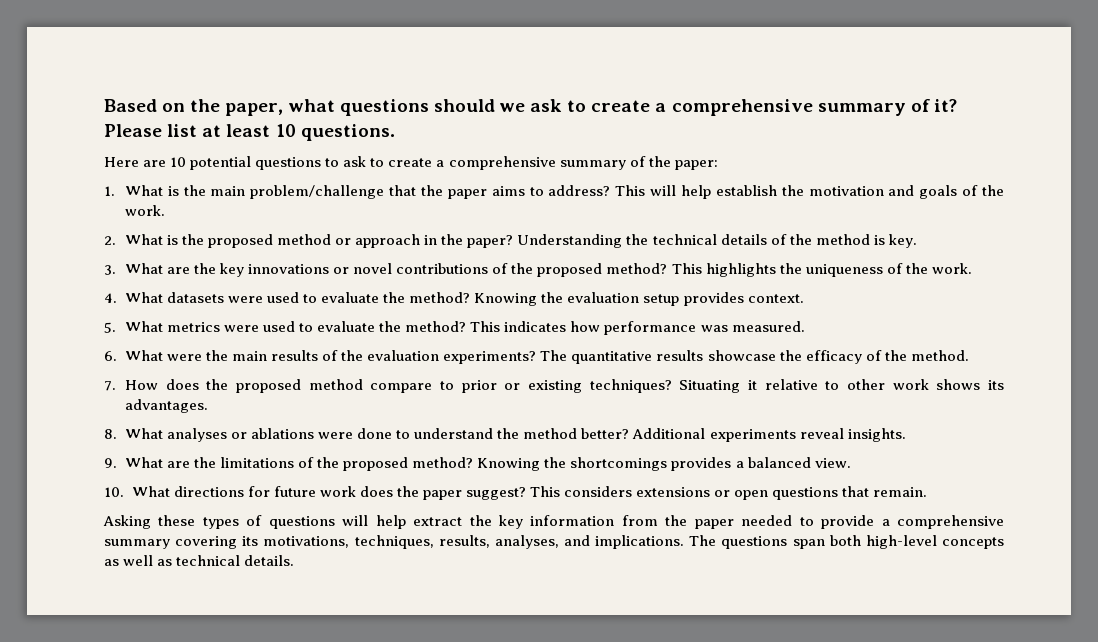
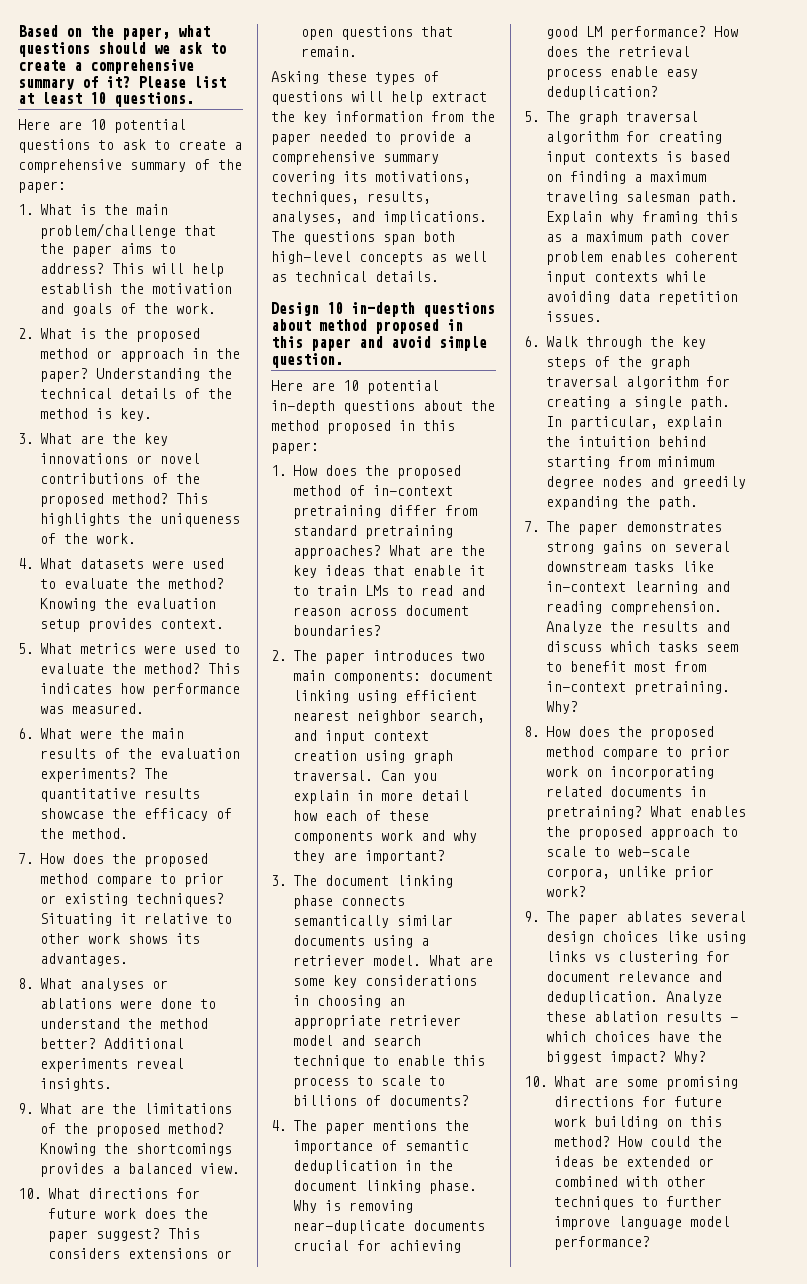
(295, 560) none -> [271,302,495,317] [271,319,463,334] [271,336,487,351] [271,353,343,368] [271,380,439,394] [271,400,495,414] [271,420,455,434] [271,442,319,454] [271,465,461,479] [292,485,453,496] [292,505,477,519] [292,525,453,539] [292,545,485,559] [292,565,485,578] [292,585,485,596] [292,605,469,616] [292,625,381,636] [271,650,485,664] [292,670,493,684] [292,690,477,703] [292,710,485,723] [292,730,429,744] [292,750,453,764] [292,770,437,783] [292,790,469,804] [292,810,429,821] [292,830,477,844] [292,850,445,864] [271,875,453,888] [292,895,405,909] [292,915,453,928] [292,935,429,948] [292,955,493,966] [292,975,477,988] [292,995,405,1008] [292,1015,461,1029] [292,1035,421,1046] [292,1055,485,1069] [292,1075,445,1089] [292,1095,469,1106] [271,1120,469,1134] [292,1140,469,1154] [292,1160,453,1174] [292,1180,477,1194] [292,1200,413,1213] [292,1220,485,1234] [292,1240,461,1253] [545,26,738,40] [545,46,690,57] [545,66,698,80] [545,86,658,100] [524,111,698,125] [545,131,722,144] [545,151,730,165] [545,171,706,184] [545,191,738,205] [545,211,738,225] [545,231,730,245] [545,251,738,265] [545,271,706,285] [545,291,738,305] [545,311,602,322] [524,336,706,349] [545,356,690,370] [545,376,730,389] [545,396,730,410] [545,416,722,430] [545,436,706,447] [545,456,714,469] [545,476,746,489] [545,496,698,510] [524,521,722,535] [545,541,730,554] [545,561,714,572] [545,581,730,594] [545,601,722,615] [545,621,730,634] [545,641,738,652] [545,661,706,672] [545,681,730,695] [545,701,578,714] [524,726,714,740] [545,746,730,760] [545,766,714,780] [545,786,706,797] [545,806,746,820] [545,826,738,840] [545,846,690,857] [545,866,714,880] [545,886,586,897] [524,911,746,925] [545,931,746,944] [545,951,730,964] [545,971,722,982] [545,991,722,1005] [545,1011,738,1022] [545,1031,722,1042] [545,1051,706,1065] [524,1076,738,1090] [553,1096,722,1107] [553,1116,722,1129] [553,1136,722,1147] [553,1156,714,1167] [553,1176,706,1187] [553,1196,722,1210] [553,1216,730,1230] [553,1236,650,1250] // Design 10 in-depth questions about method proposed in this paper and avoid simple question. // Here are 10 potential in-depth questions about the method proposed in this paper: // 1. How does the proposed method of in-context pretraining differ from standard pretraining approaches? What are the key ideas that enable it to train LMs to read and reason across document boundaries? // 2. The paper introduces two main components: document linking using efficient nearest neighbor search, and input context creation using graph traversal. Can you explain in more detail how each of these components work and why they are important? // 3. The document linking phase connects semantically similar documents using a retriever model. What are some key considerations in choosing an appropriate retriever model and search technique to enable this process to scale to billions of documents? // 4. The paper mentions the importance of semantic deduplication in the document linking phase. Why is removing near-duplicate documents crucial for achieving good LM performance? How does the retrieval process enable easy deduplication? // 5. The graph traversal algorithm for creating input contexts is based on finding a maximum traveling salesman path. Explain why framing this as a maximum path cover problem enables coherent input contexts while avoiding data repetition issues. // 6. Walk through the key steps of the graph traversal algorithm for creating a single path. In particular, explain the intuition behind starting from minimum degree nodes and greedily expanding the path. // 7. The paper demonstrates strong gains on several downstream tasks like in-context learning and reading comprehension. Analyze the results and discuss which tasks seem to benefit most from in-context pretraining. Why? // 8. How does the proposed method compare to prior work on incorporating related documents in pretraining? What enables the proposed approach to scale to web-scale corpora, unlike prior work? // 9. The paper ablates several design choices like using links vs clustering for document relevance and deduplication. Analyze these ablation results - which choices have the biggest impact? Why? // 10. What are some promising directions for future work building on this method? How could the ideas be extended or combined with other techniques to further improve language model performance?

